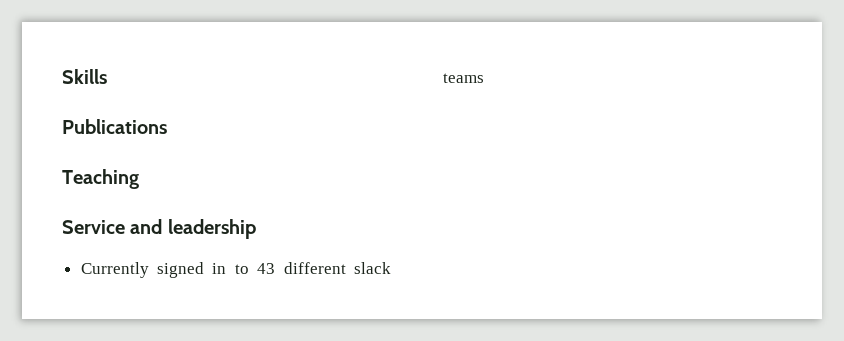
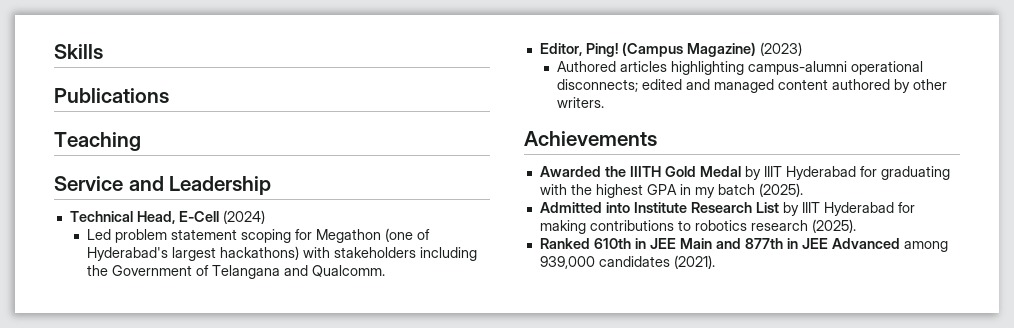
[167,219,256,239] [80,262,391,278] [442,73,484,83] leadership // Currently signed in to 43 different slack teams -> [169,176,272,195] [69,210,265,224] [87,228,431,243] [87,246,478,261] [87,265,386,279] [539,42,802,57] [557,61,924,75] [557,79,948,93] [557,97,605,108] [524,131,657,146] [539,166,950,180] [539,183,803,198] [539,202,915,216] [539,219,856,234] [539,238,948,252] [539,255,715,269] Leadership // Technical Head, E-Cell (2024) // Led problem statement scoping for Megathon (one of Hyderabad's largest hackathons) with stakeholders including the Government of Telangana and Qualcomm. // Editor, Ping! (Campus Magazine) (2023) // Authored articles highlighting campus-alumni operational disconnects; edited and managed content authored by other writers. // Achievements // Awarded the IIITH Gold Medal by IIIT Hyderabad for graduating with the highest GPA in my batch (2025). // Admitted into Institute Research List by IIIT Hyderabad for making contributions to robotics research (2025). // Ranked 610th in JEE Main and 877th in JEE Advanced among 939,000 candidates (2021).

